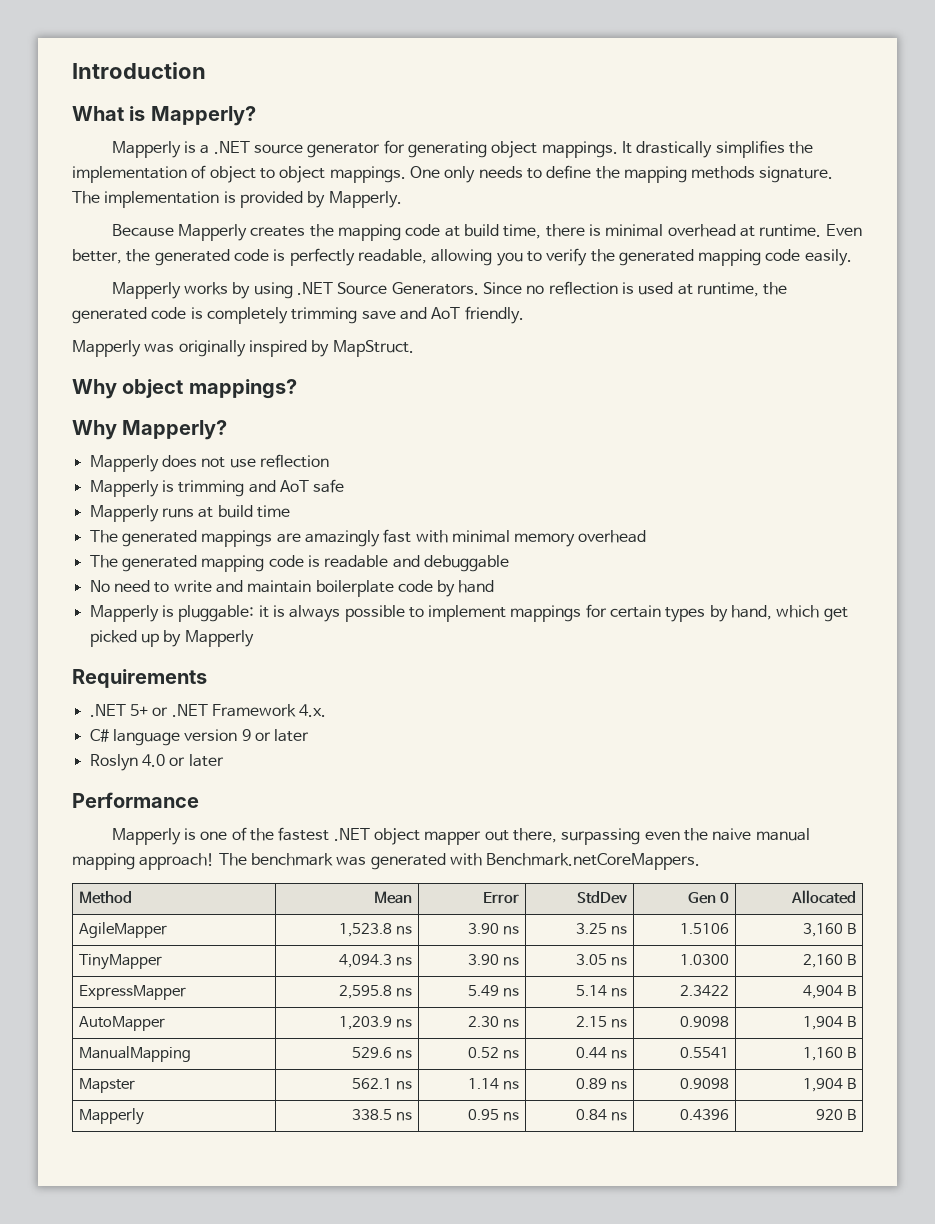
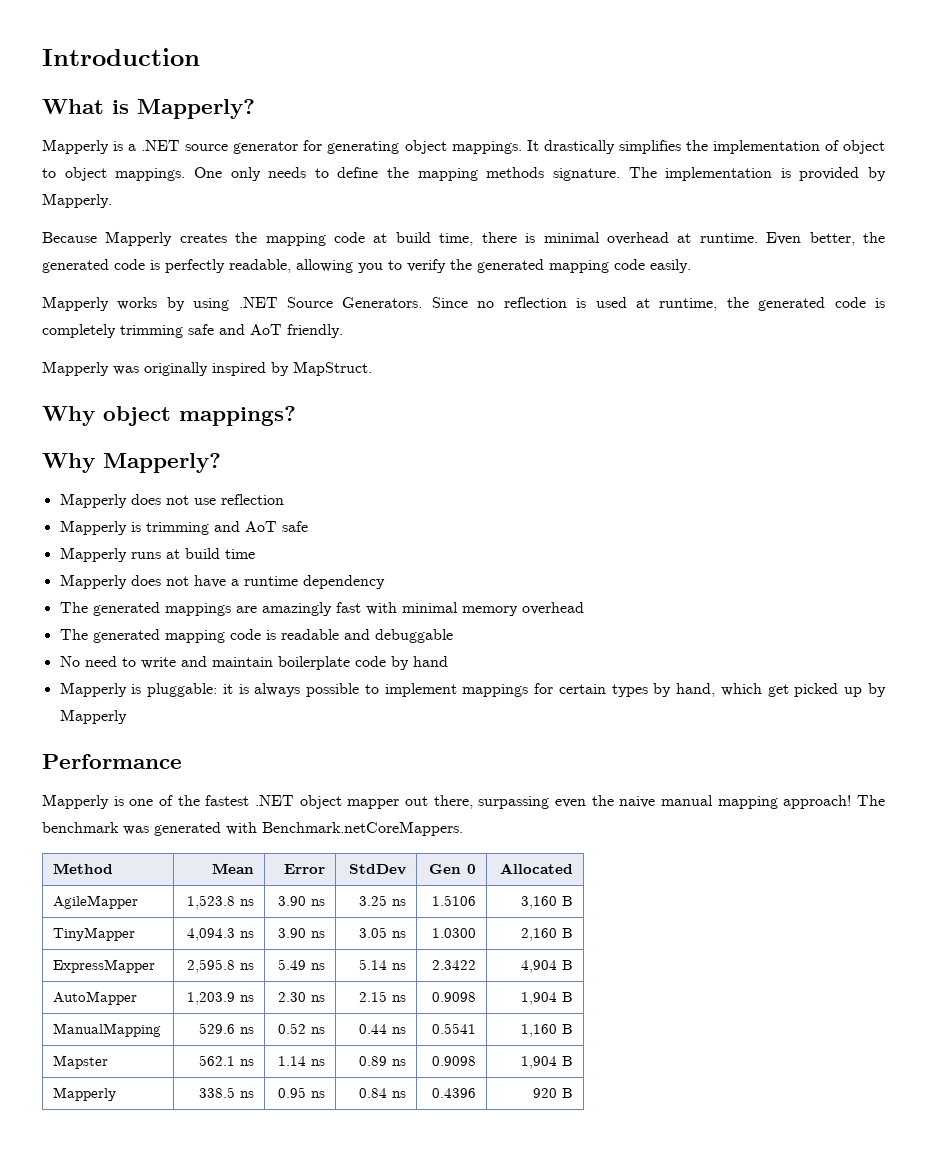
[361,310,396,320] save -> [188,324,214,335] safe
(290, 511) none -> [59,574,385,589] // Mapperly does not have a runtime dependency
[72,669,207,688] [89,704,327,717] [89,729,310,746] [89,754,224,771] // Requirements // .NET 5+ or .NET Framework 4.x. // C# language version 9 or later // Roslyn 4.0 or later -> (127, 716) none

